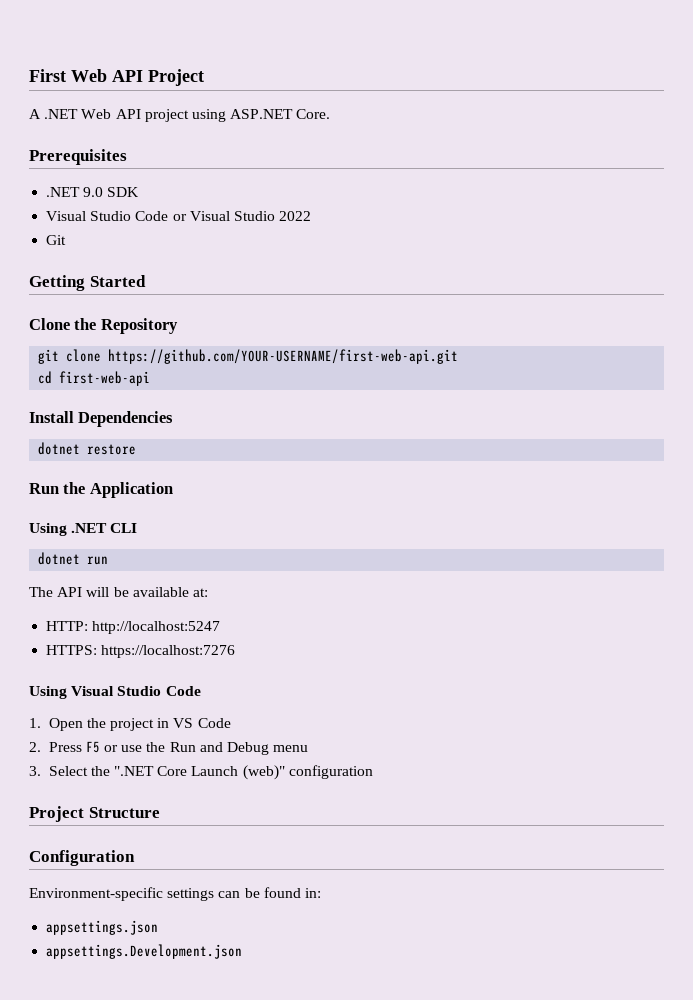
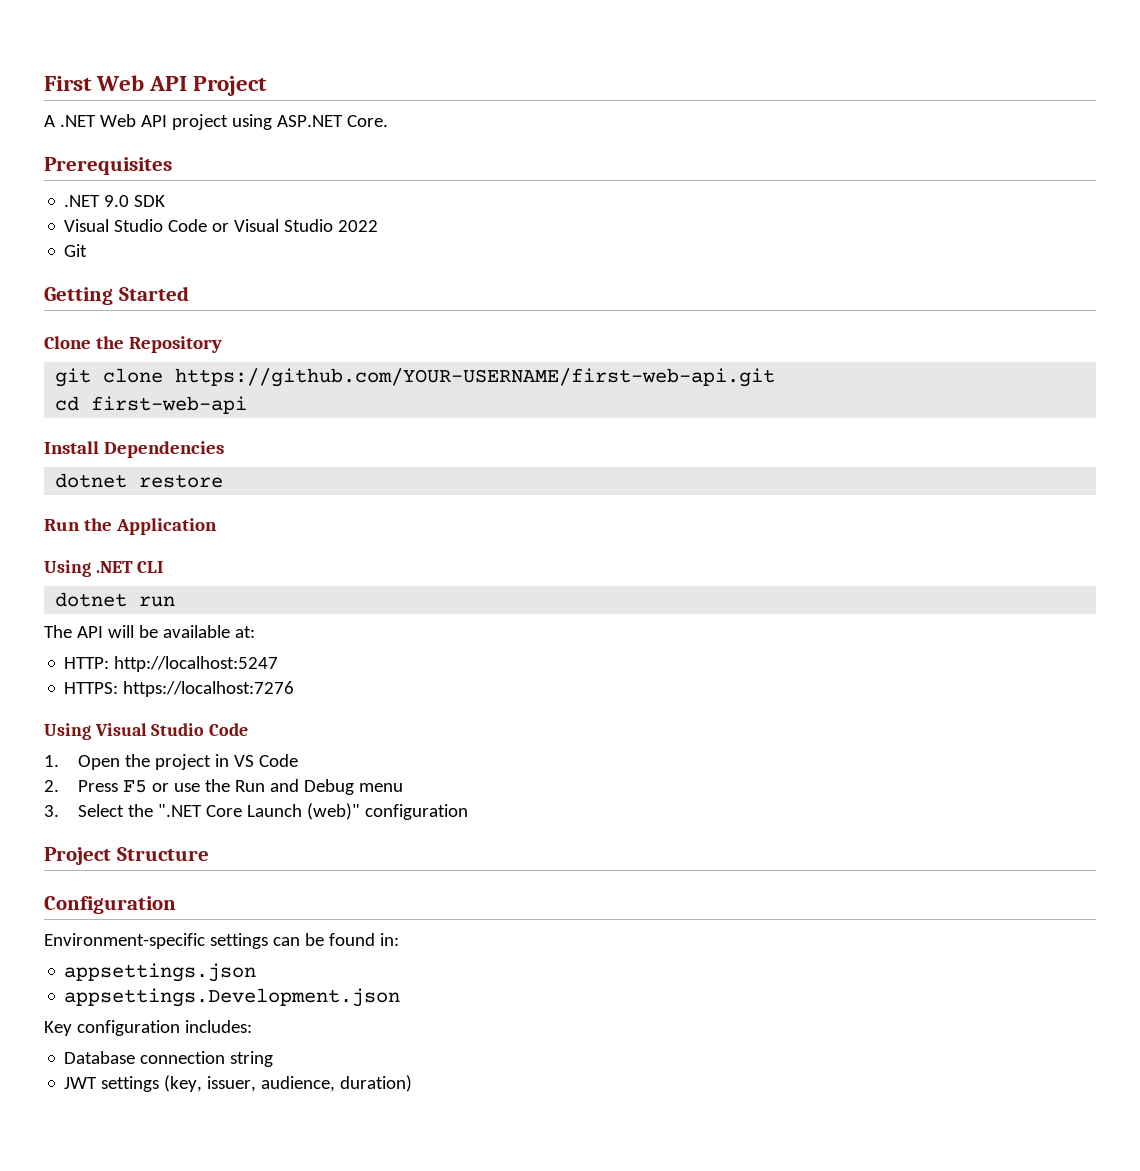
(243, 951) none -> [44,1020,252,1036] [64,1051,274,1067] [64,1075,413,1092] // Key configuration includes: // Database connection string // JWT settings (key, issuer, audience, duration)

